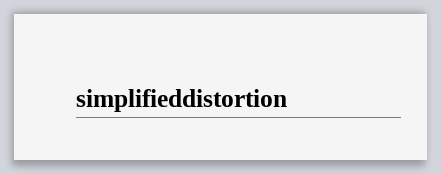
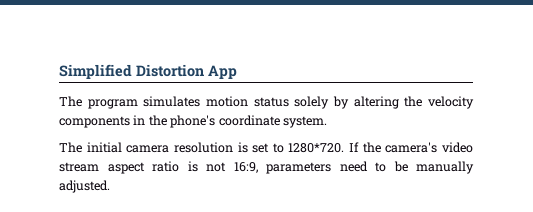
[76,89,287,112] simplifieddistortion -> [59,64,237,79] [59,96,474,109] [59,115,327,128] [59,142,473,153] [59,161,474,174] [59,180,110,193] Simplified Distortion App // The program simulates motion status solely by altering the velocity components in the phone's coordinate system. // The initial camera resolution is set to 1280*720. If the camera's video stream aspect ratio is not 16:9, parameters need to be manually adjusted.

